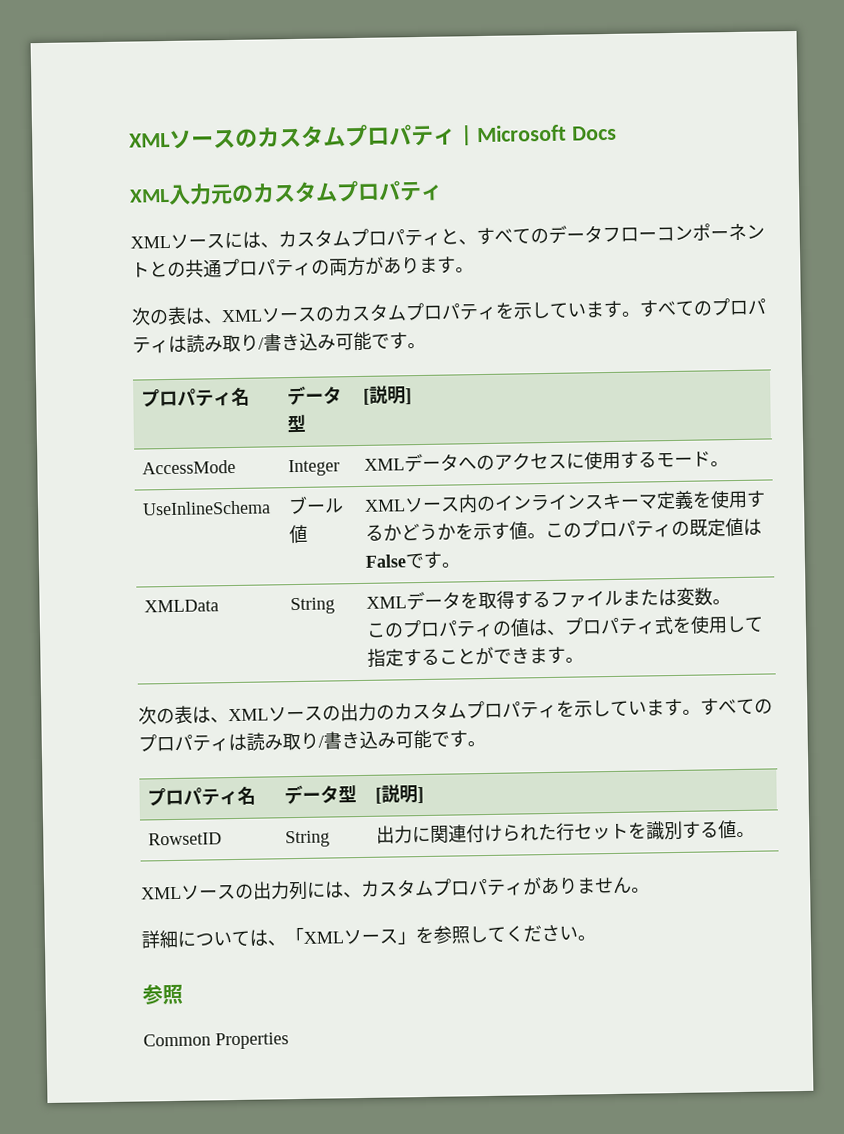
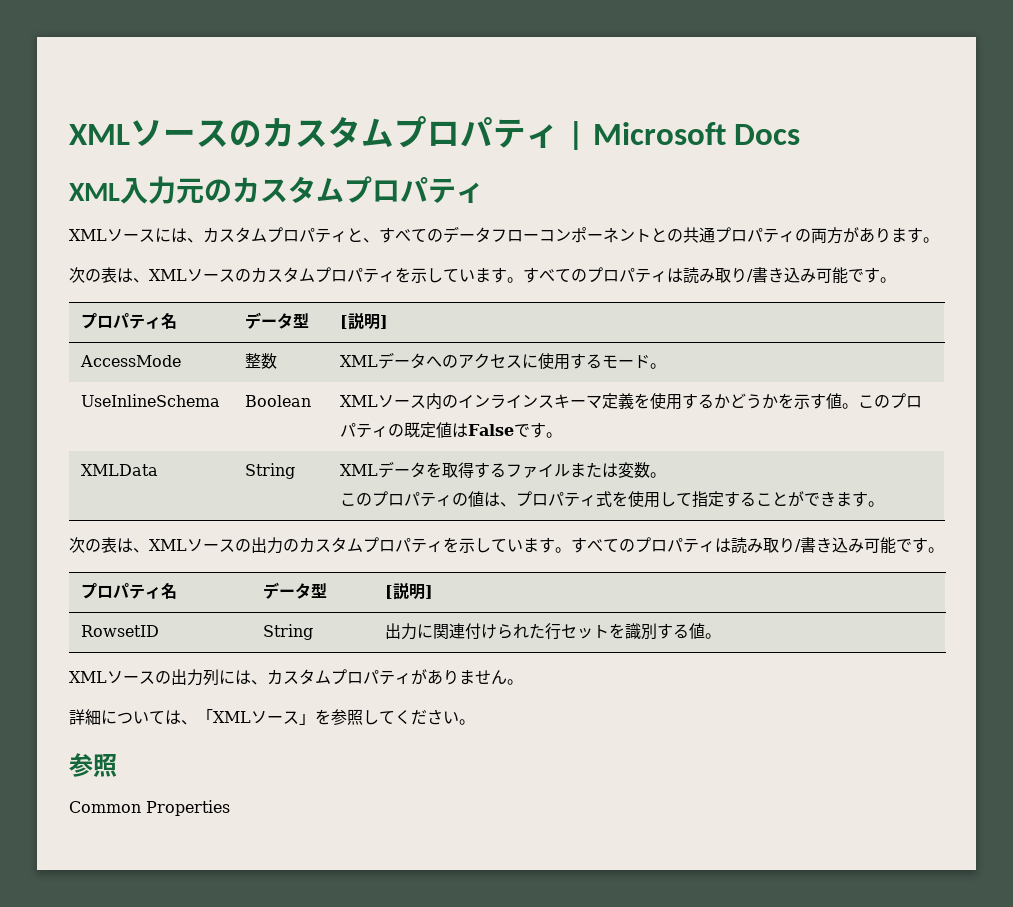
[287,459,340,477] Integer -> [245,353,278,369] 整数
[287,495,344,515] [288,524,308,544] ブール値 -> [245,395,312,407] Boolean

